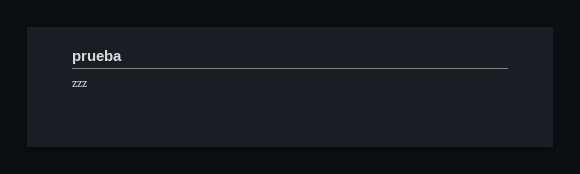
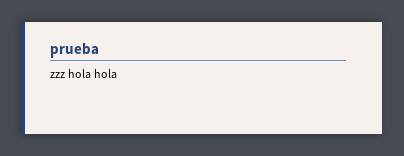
(87, 84) none -> [68,69,118,79] hola hola

